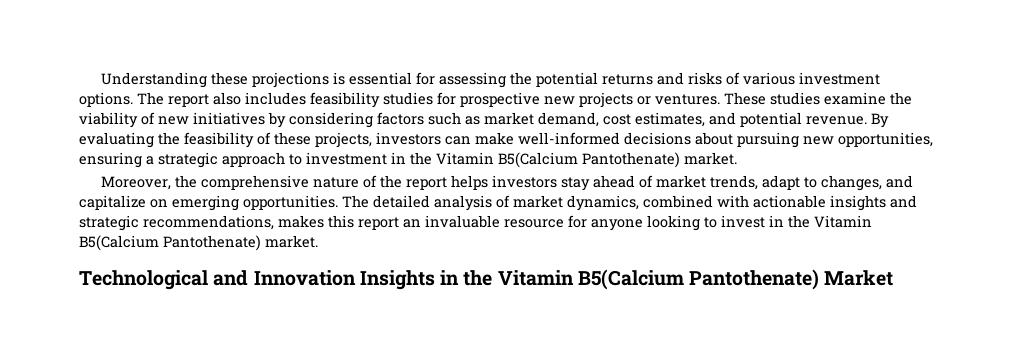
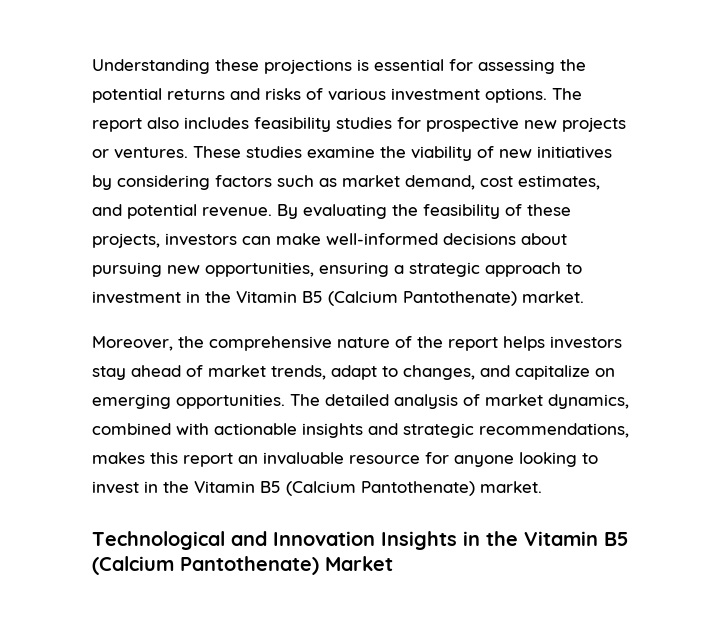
[498,152,578,168] B5(Calcium -> [302,291,398,306] B5 (Calcium
[79,235,159,251] B5(Calcium -> [260,481,356,496] B5 (Calcium
[577,269,684,290] B5(Calcium -> [604,532,629,546] [92,556,174,575] B5 (Calcium

